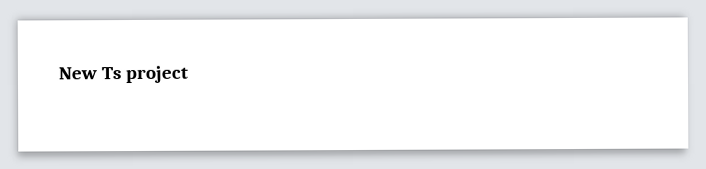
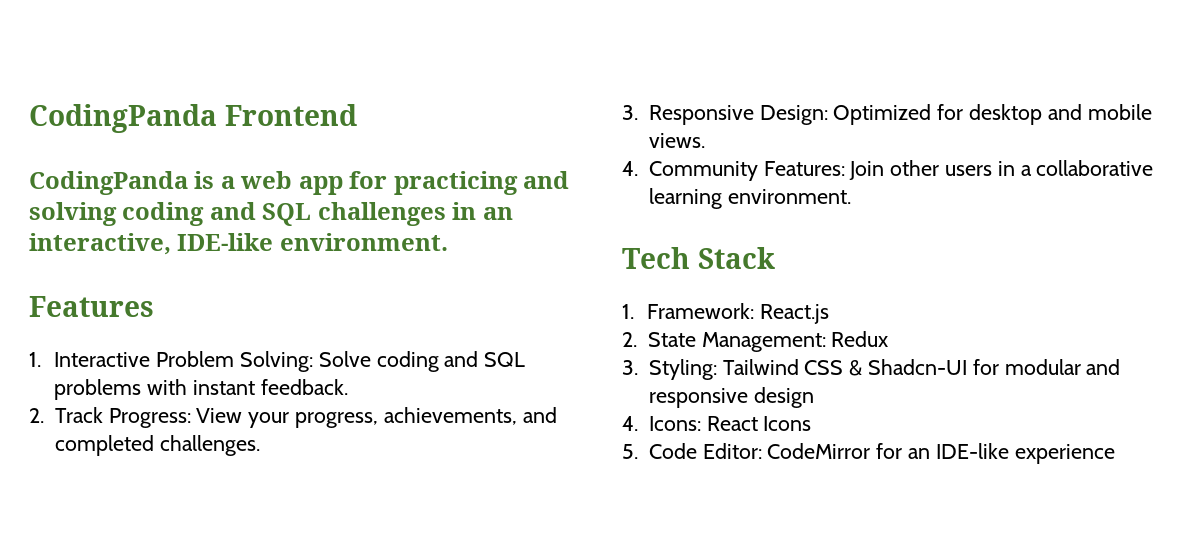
[58,65,189,84] New Ts project -> [29,104,357,133] [29,171,570,195] [29,202,513,226] [29,233,448,255] [29,296,154,317] [29,351,526,372] [54,379,348,400] [29,407,557,428] [54,435,260,456] [622,104,1152,125] [648,133,705,148] [622,160,1154,181] [648,188,851,209] [622,247,775,269] [622,303,830,324] [622,331,889,352] [622,359,1121,380] [648,387,814,408] [622,416,812,431] [622,443,1115,464] CodingPanda Frontend // CodingPanda is a web app for practicing and solving coding and SQL challenges in an interactive, IDE-like environment. // Features // 1. Interactive Problem Solving: Solve coding and SQL problems with instant feedback. // 2. Track Progress: View your progress, achievements, and completed challenges. // 3. Responsive Design: Optimized for desktop and mobile views. // 4. Community Features: Join other users in a collaborative learning environment. // Tech Stack // 1. Framework: React.js // 2. State Management: Redux // 3. Styling: Tailwind CSS & Shadcn-UI for modular and responsive design // 4. Icons: React Icons // 5. Code Editor: CodeMirror for an IDE-like experience

